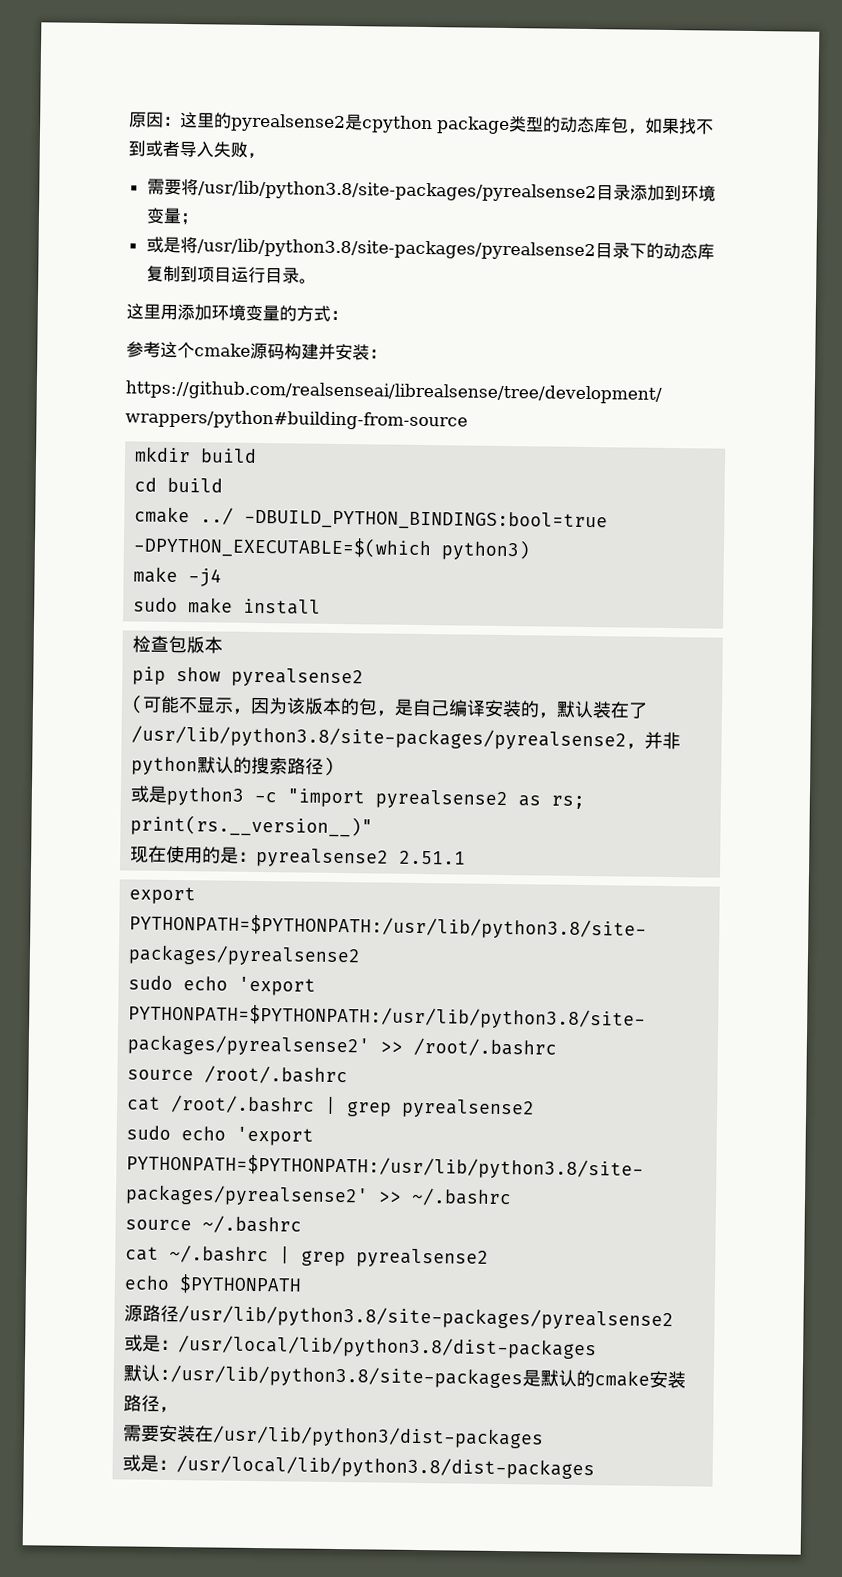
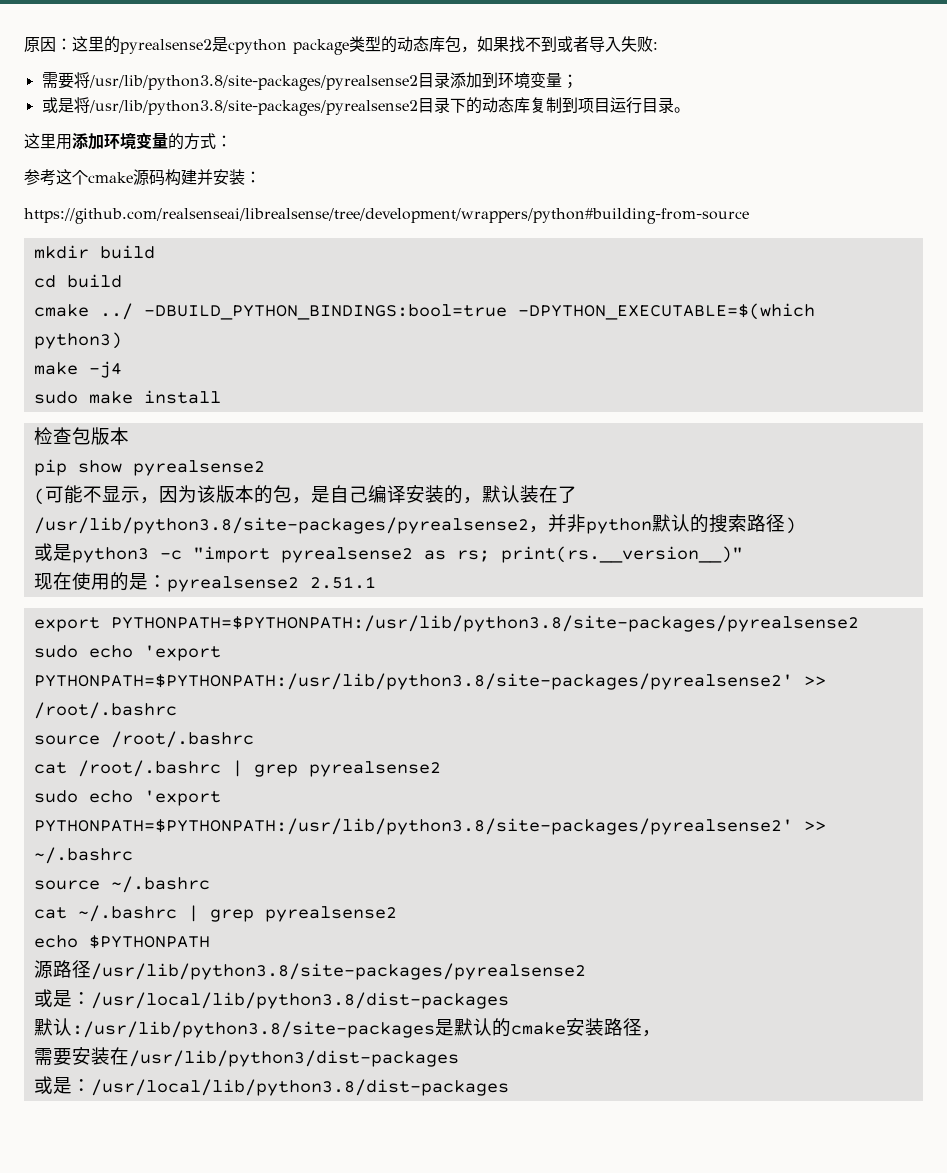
[247,152,265,160] ， -> [653,42,658,50] :

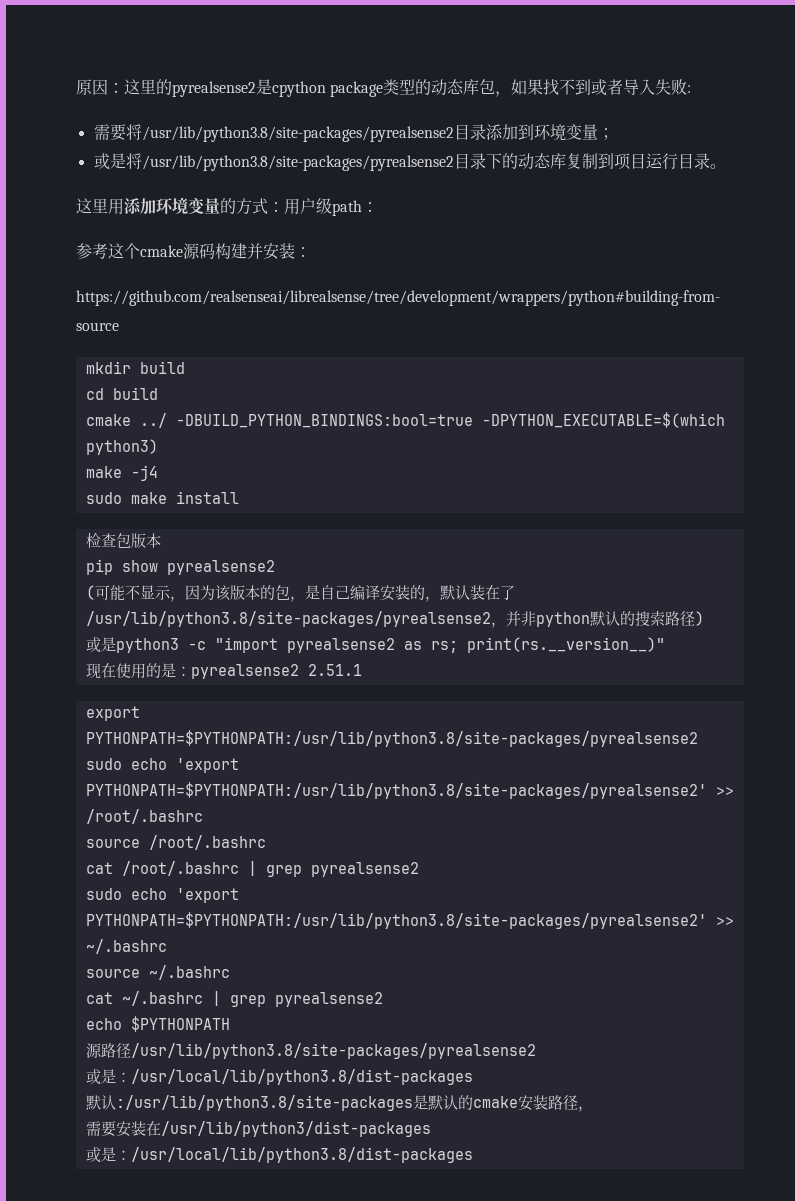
(232, 141) none -> [284,198,378,216] 用户级path：

